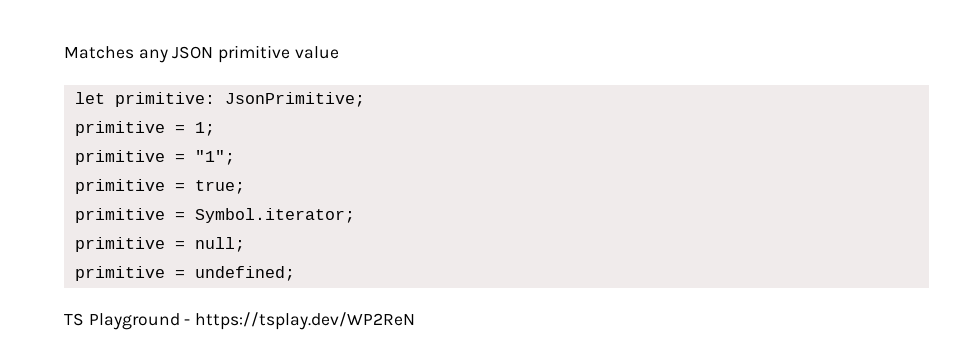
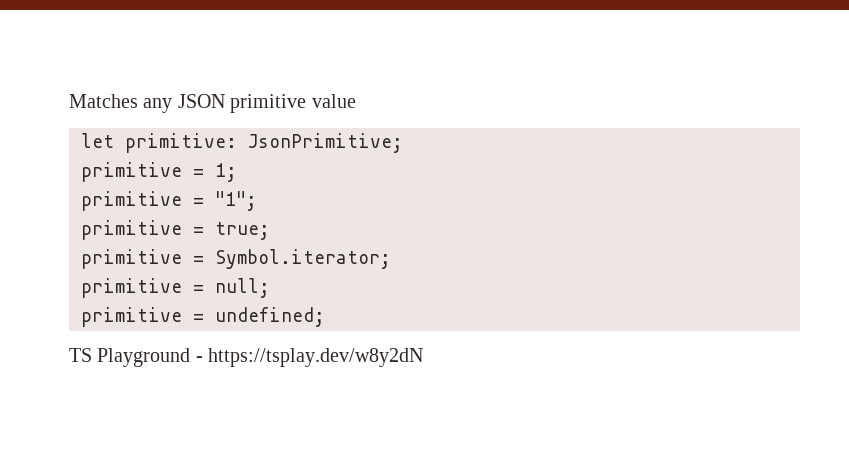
[195,312,416,330] https://tsplay.dev/WP2ReN -> [208,348,424,367] https://tsplay.dev/w8y2dN

